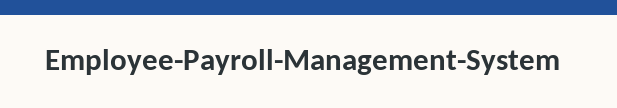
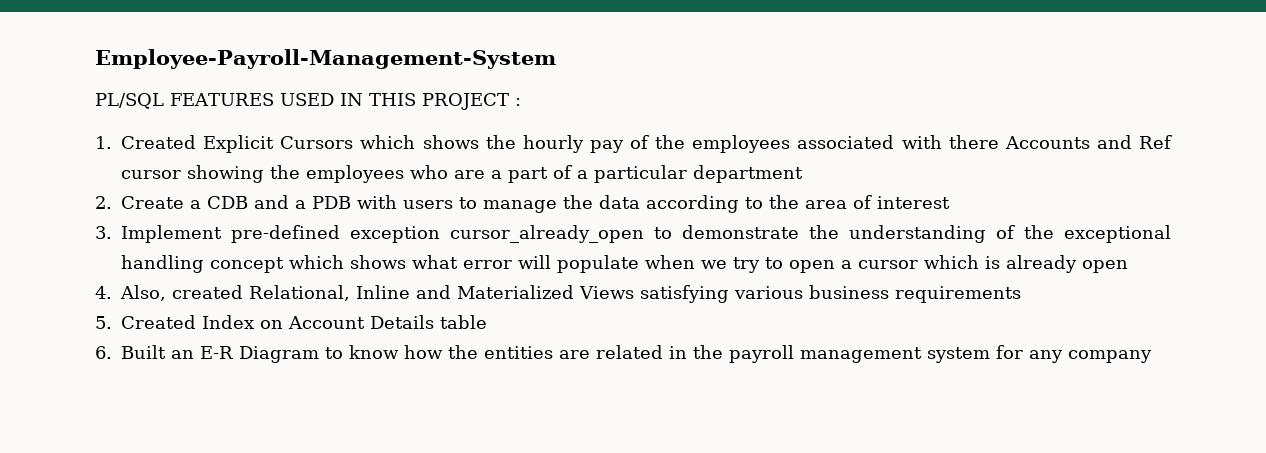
(560, 62) none -> [95,93,521,110] [95,135,1172,153] [121,165,803,183] [95,195,950,213] [95,225,1171,243] [121,255,1128,273] [95,285,1021,303] [95,315,487,329] [95,345,1152,363] // PL/SQL FEATURES USED IN THIS PROJECT : // 1. Created Explicit Cursors which shows the hourly pay of the employees associated with there Accounts and Ref cursor showing the employees who are a part of a particular department // 2. Create a CDB and a PDB with users to manage the data according to the area of interest // 3. Implement pre-defined exception cursor_already_open to demonstrate the understanding of the exceptional handling concept which shows what error will populate when we try to open a cursor which is already open // 4. Also, created Relational, Inline and Materialized Views satisfying various business requirements // 5. Created Index on Account Details table // 6. Built an E-R Diagram to know how the entities are related in the payroll management system for any company

